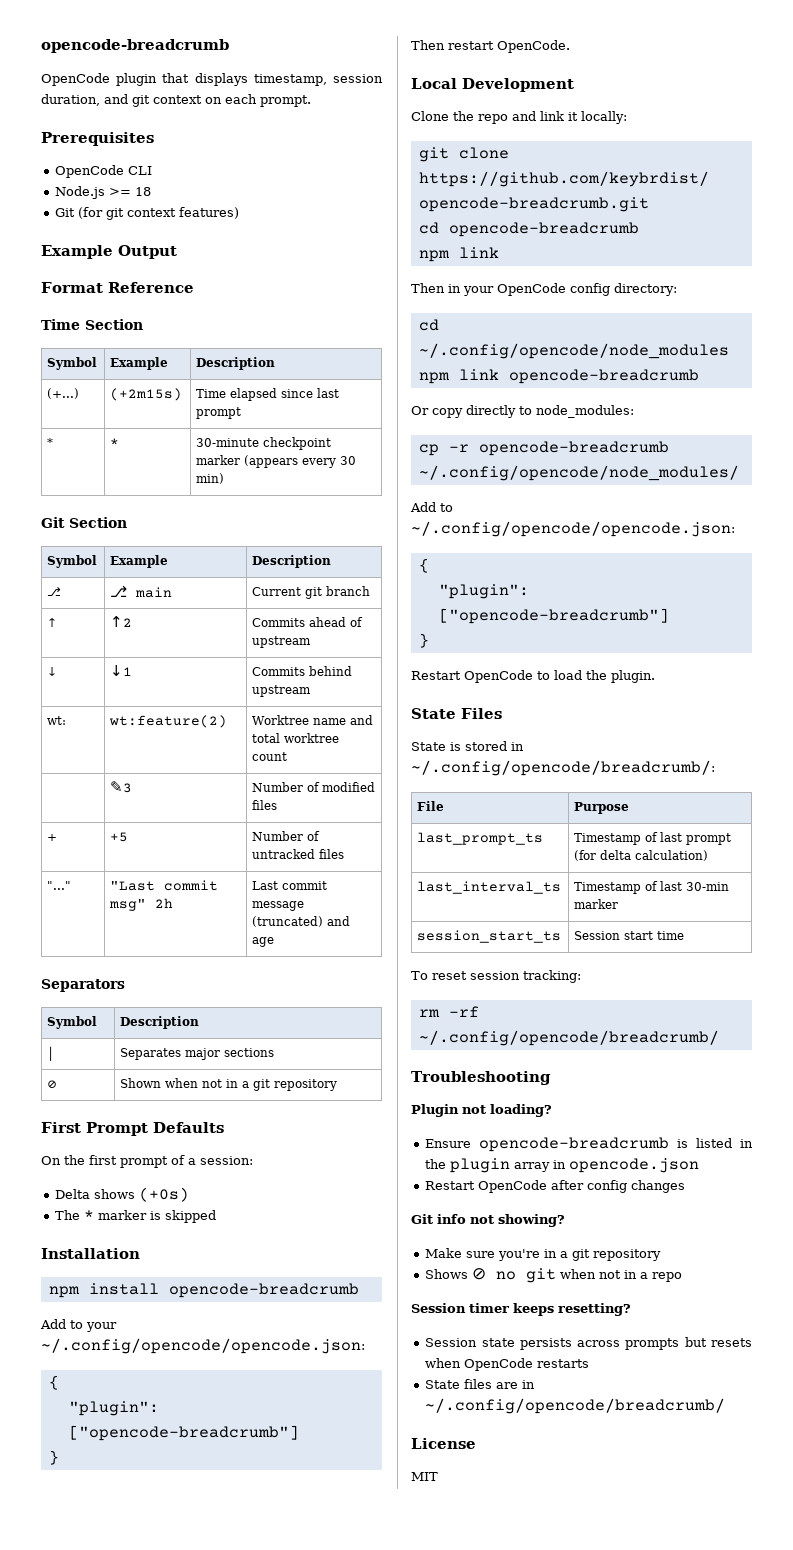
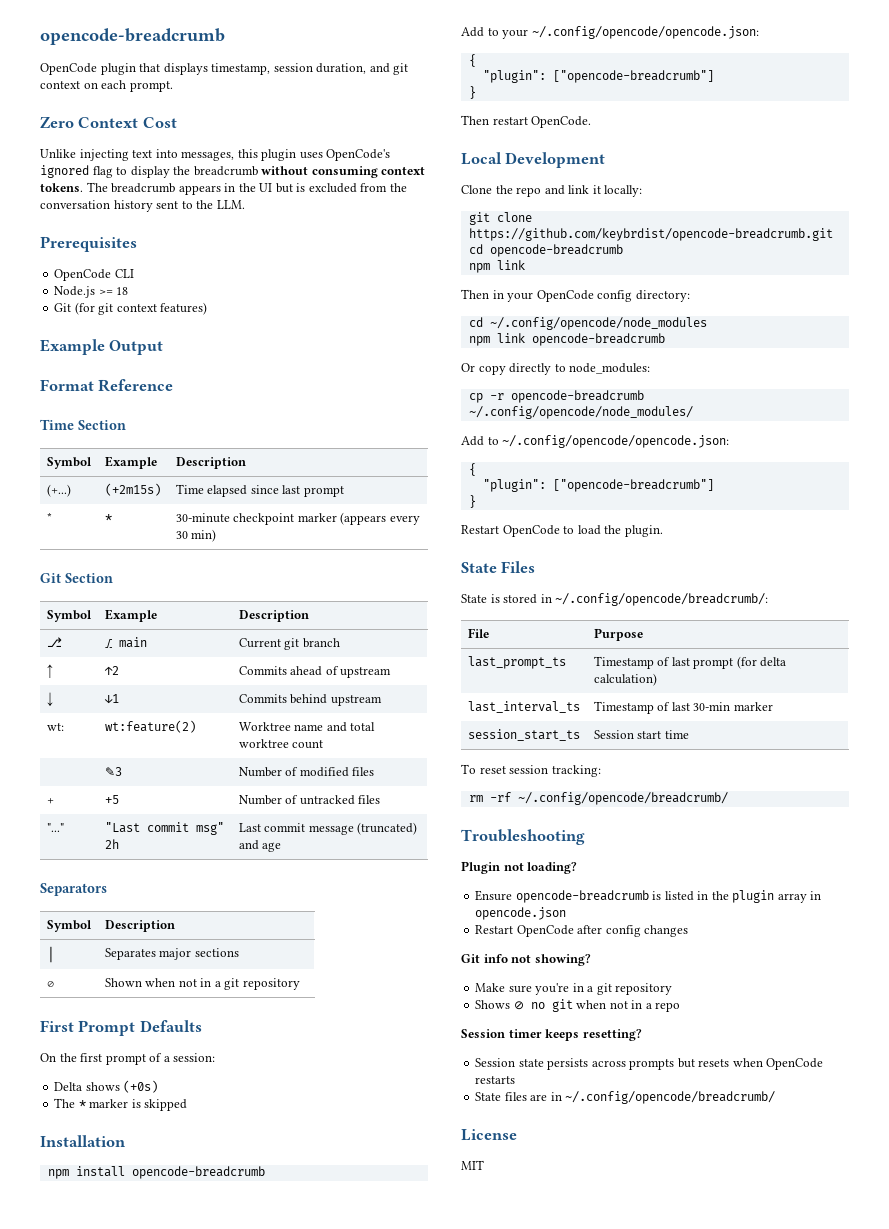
(311, 101) none -> [40,116,177,128] [40,149,391,161] [40,165,426,178] [40,182,407,195] [40,200,245,212] // Zero Context Cost // Unlike injecting text into messages, this plugin uses OpenCode's ignored flag to display the breadcrumb without consuming context tokens. The breadcrumb appears in the UI but is excluded from the conversation history sent to the LLM.

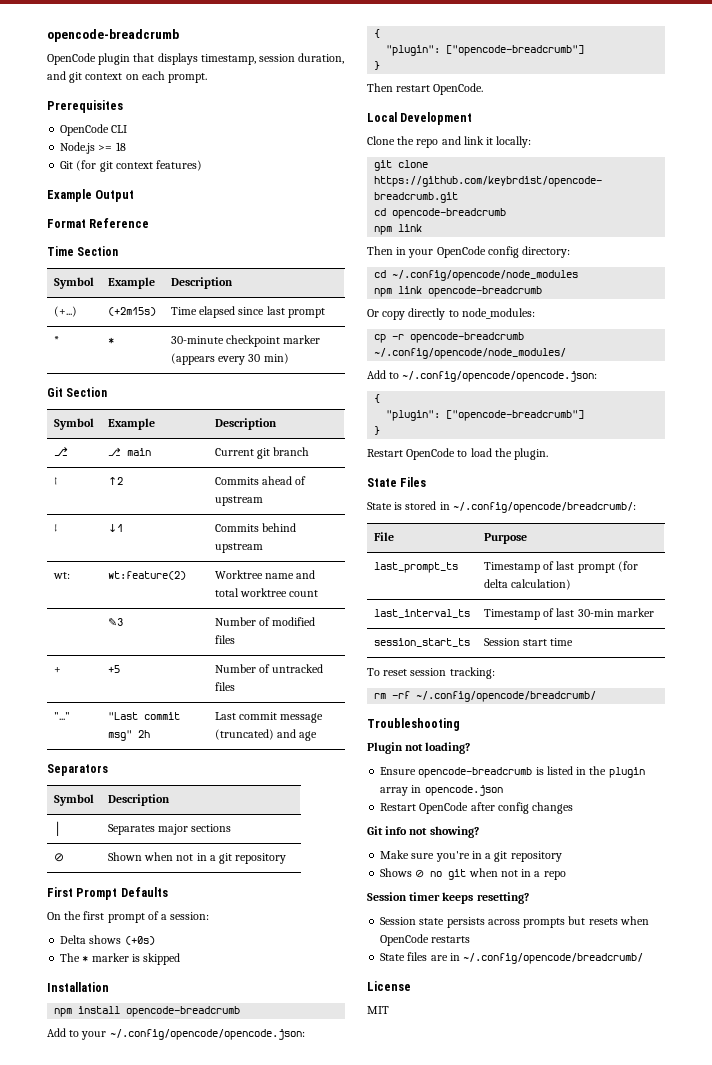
[40,116,177,128] [40,149,391,161] [40,165,426,178] [40,182,407,195] [40,200,245,212] // Zero Context Cost // Unlike injecting text into messages, this plugin uses OpenCode's ignored flag to display the breadcrumb without consuming context tokens. The breadcrumb appears in the UI but is excluded from the conversation history sent to the LLM. -> (208, 78) none

